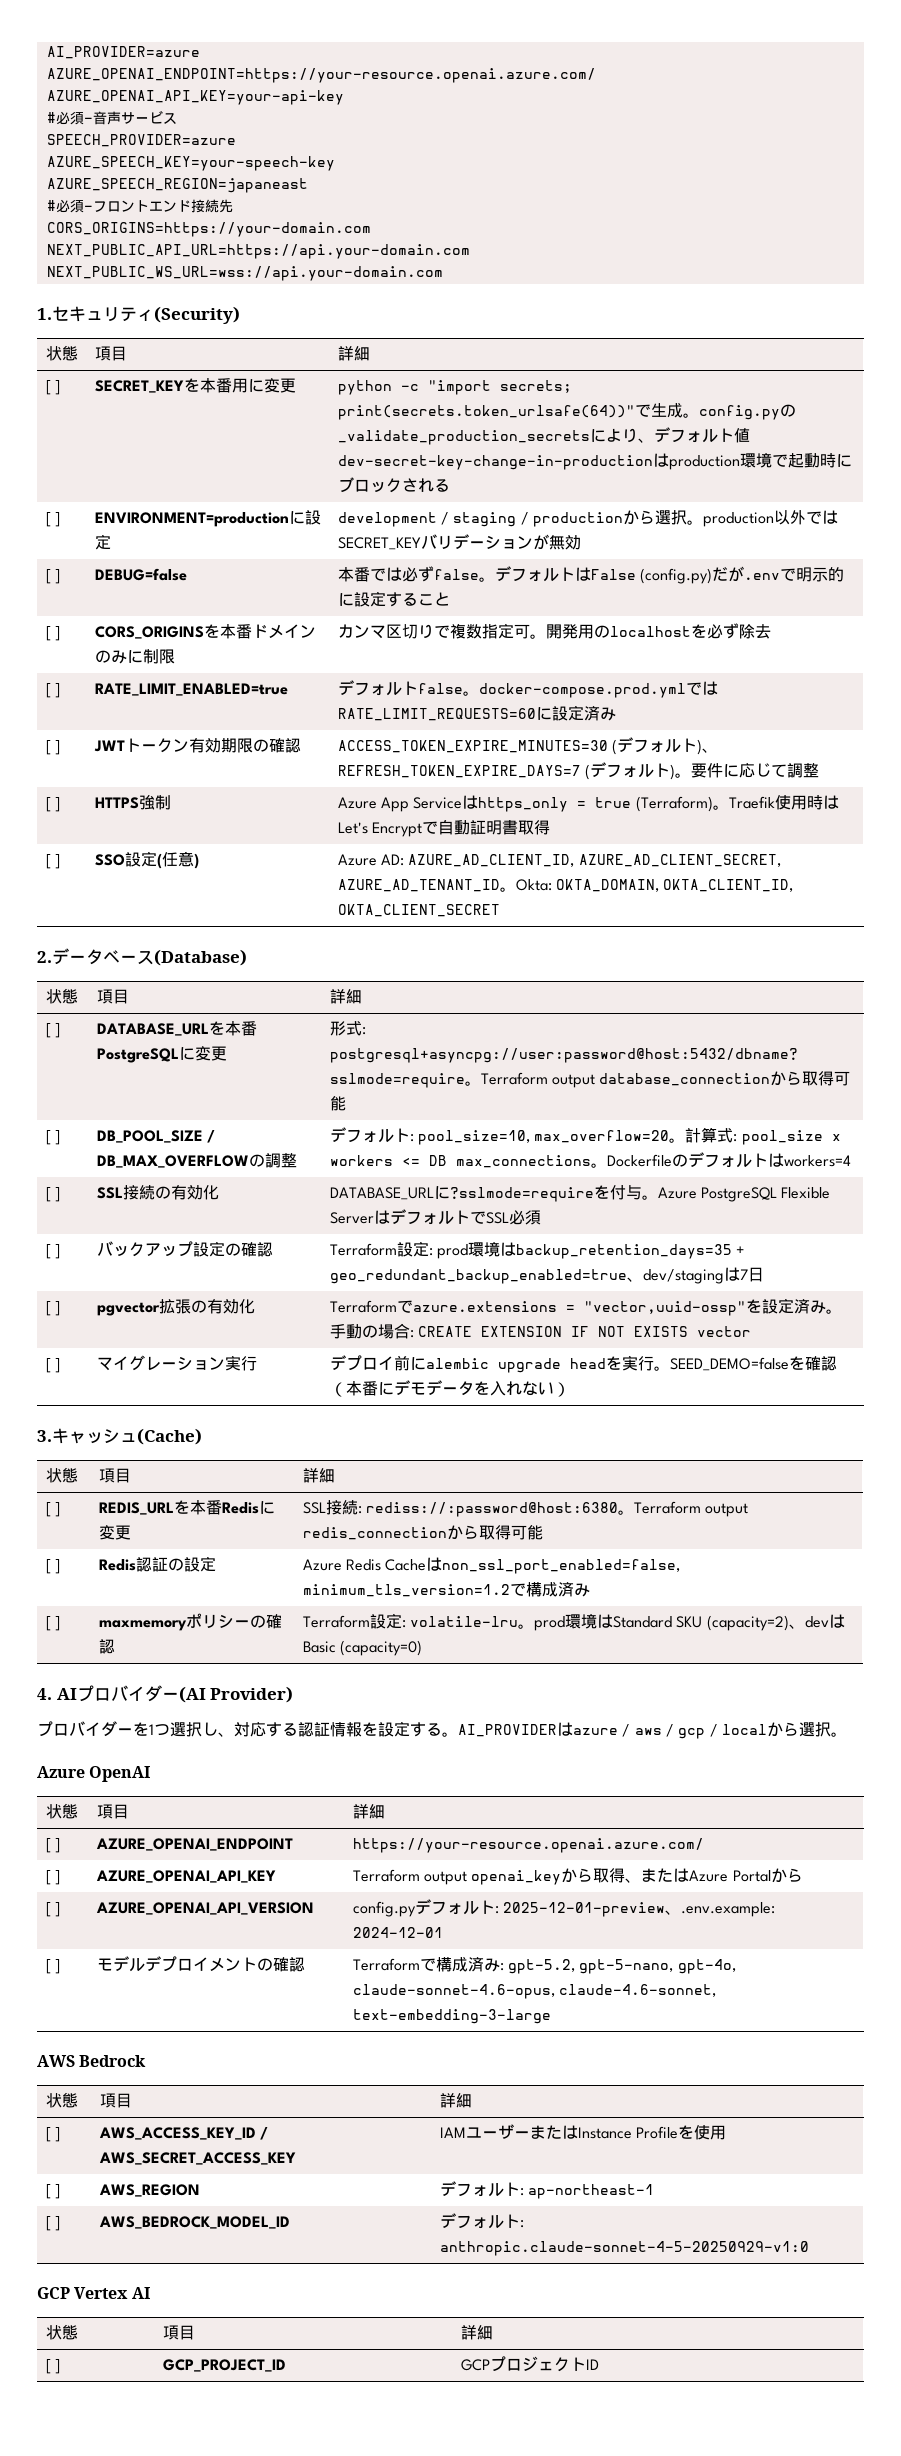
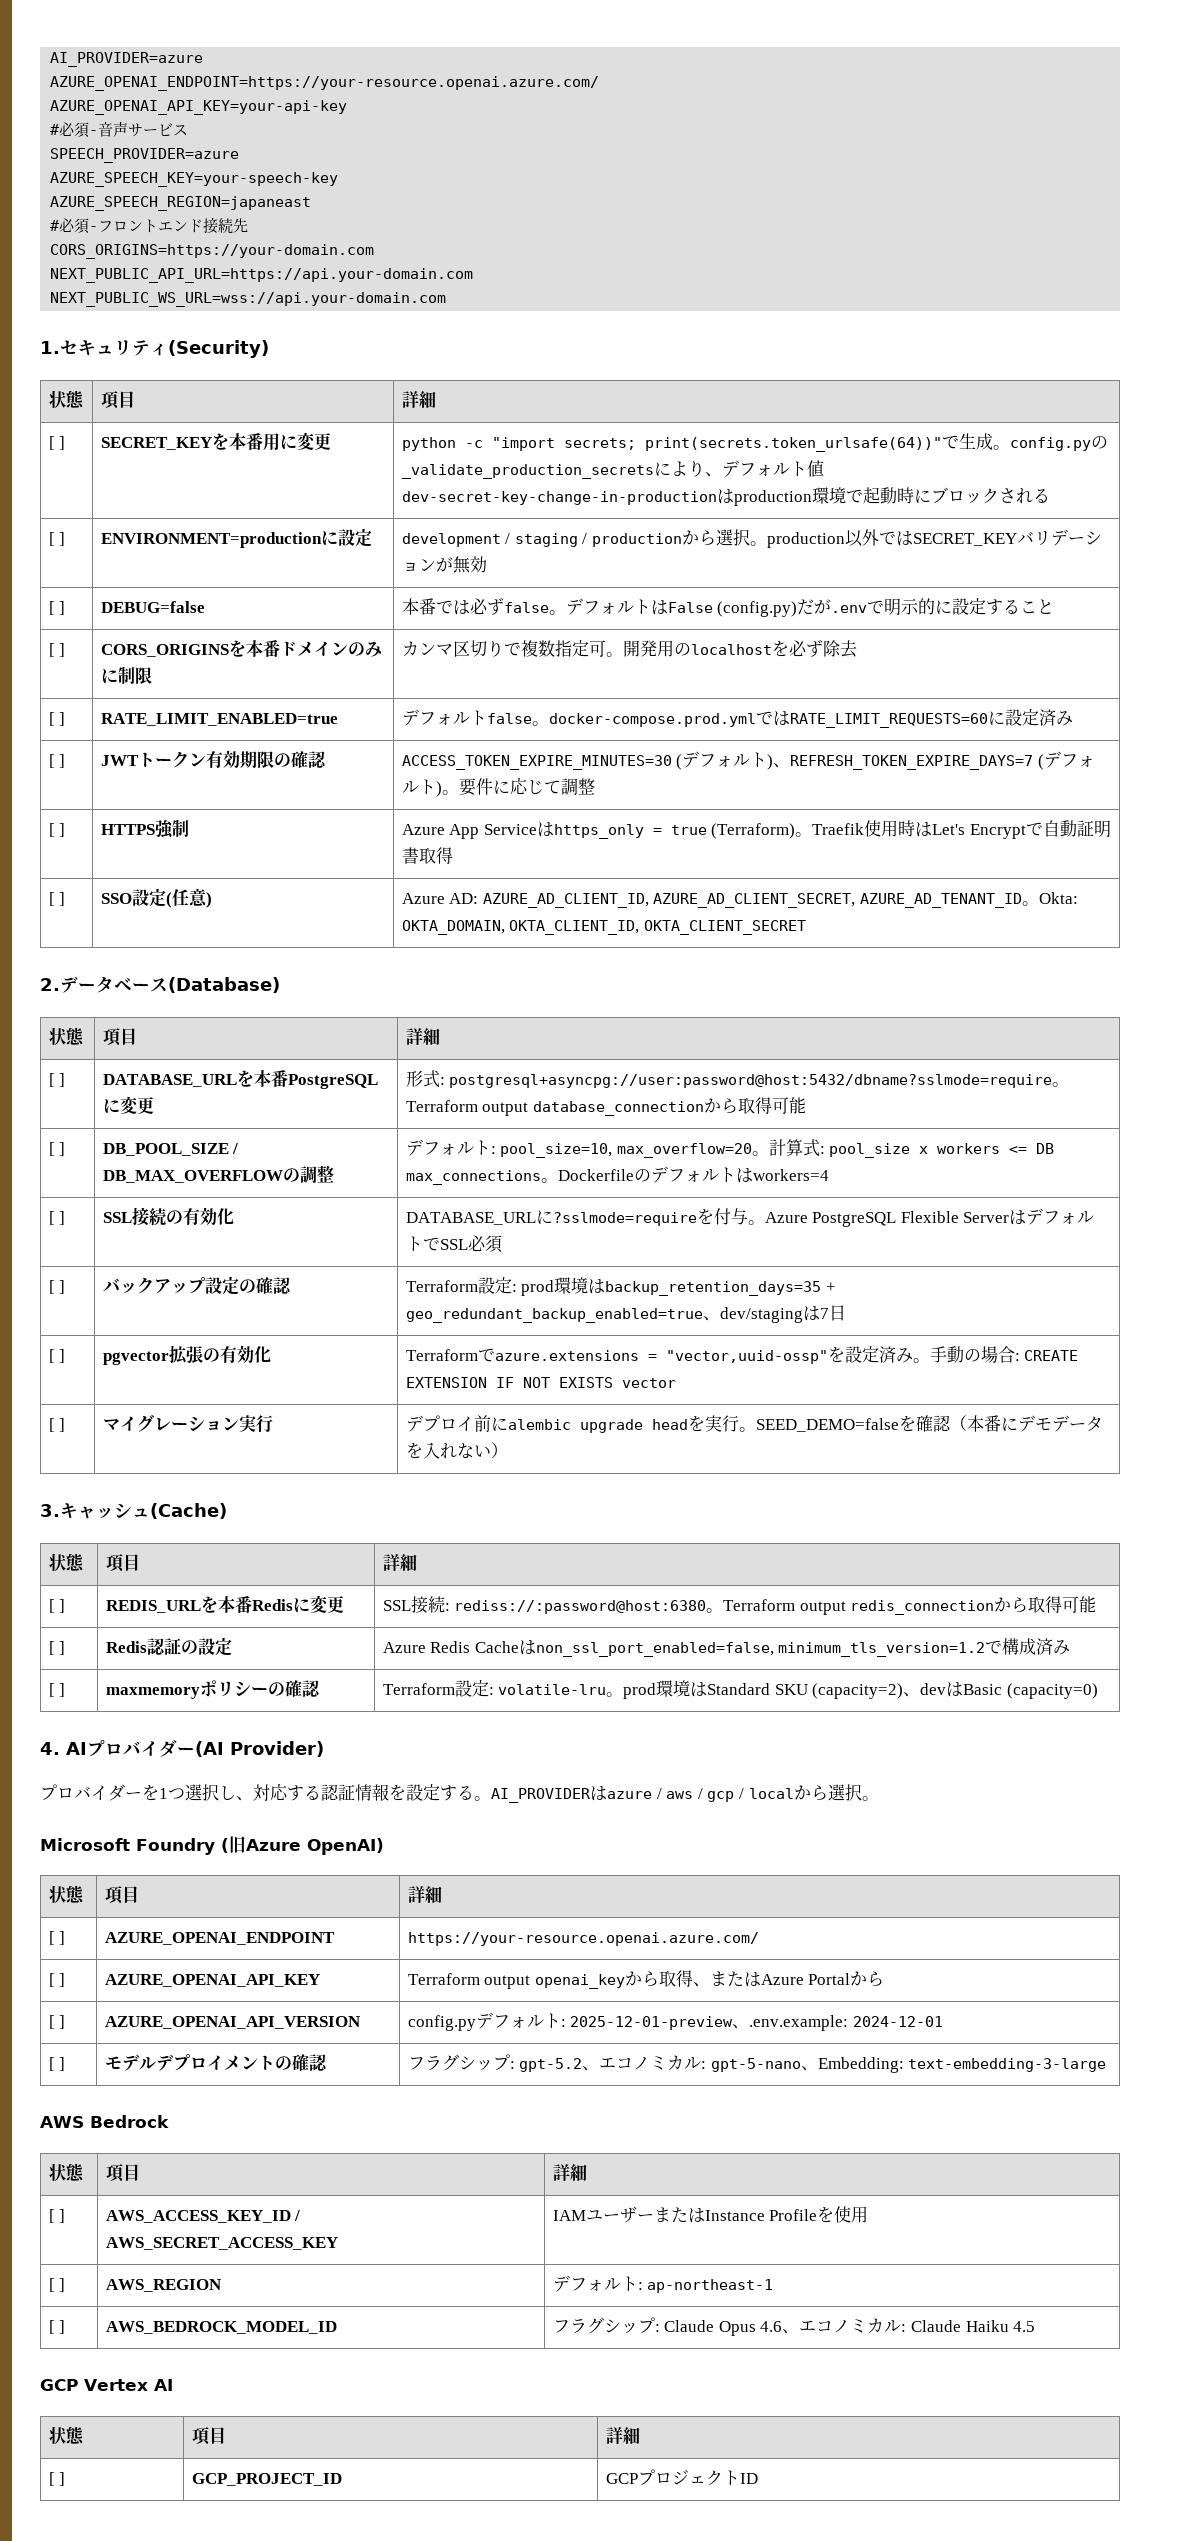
[37,1766,151,1782] Azure OpenAI -> [40,1836,384,1855] Microsoft Foundry (旧Azure OpenAI)
[352,1957,736,1974] [352,1984,717,1999] Terraformで構成済み: gpt-5.2, gpt-5-nano, gpt-4o, claude-sonnet-4.6-opus, claude-4.6-sonnet, -> [407,2054,904,2073] フラグシップ: gpt-5.2、エコノミカル: gpt-5-nano、Embedding:
[439,2213,524,2229] [439,2241,809,2256] デフォルト: anthropic.claude-sonnet-4-5-20250929-v1:0 -> [552,2317,1036,2336] フラグシップ: Claude Opus 4.6、エコノミカル: Claude Haiku 4.5

